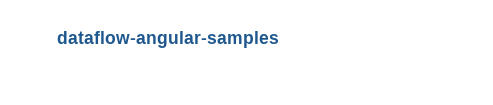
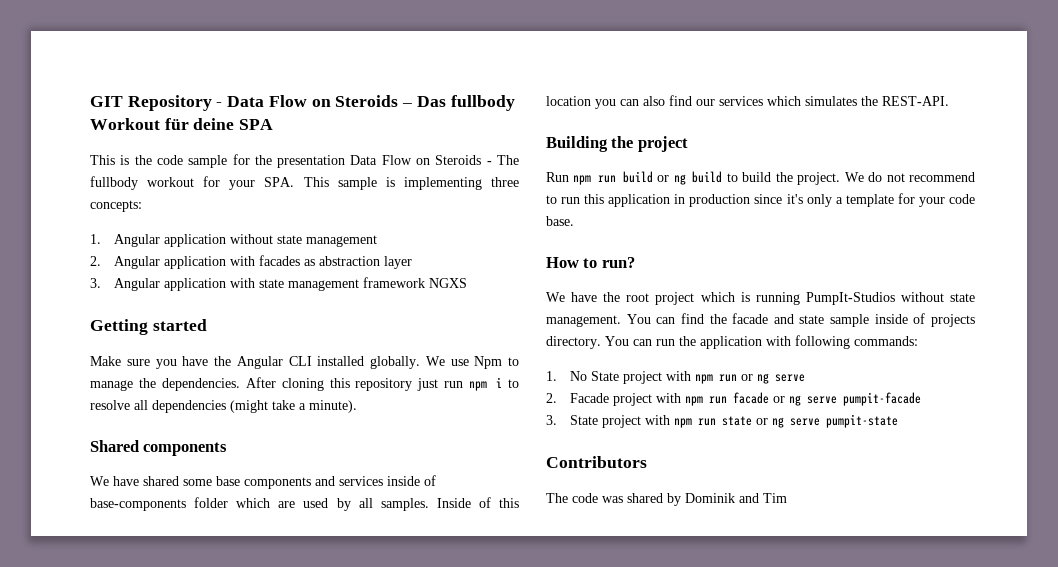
[57,31,279,48] dataflow-angular-samples -> [90,95,515,111] [90,118,274,130] [90,154,520,168] [90,176,519,190] [90,200,142,212] [90,234,377,247] [90,255,412,269] [90,277,467,291] [90,319,207,335] [90,356,519,369] [90,377,519,391] [90,400,357,413] [90,440,228,456] [90,475,436,489] [90,497,520,511] [546,95,949,109] [546,136,688,152] [546,171,975,185] [546,193,976,207] [546,216,574,226] [546,257,635,268] [546,292,975,305] [546,313,975,327] [546,335,918,349] [546,371,805,384] [546,392,921,406] [546,414,898,428] [546,456,647,468] [546,493,787,506] GIT Repository - Data Flow on Steroids – Das fullbody Workout für deine SPA // This is the code sample for the presentation Data Flow on Steroids - The fullbody workout for your SPA. This sample is implementing three concepts: // 1. Angular application without state management // 2. Angular application with facades as abstraction layer // 3. Angular application with state management framework NGXS // Getting started // Make sure you have the Angular CLI installed globally. We use Npm to manage the dependencies. After cloning this repository just run npm i to resolve all dependencies (might take a minute). // Shared components // We have shared some base components and services inside of base-components folder which are used by all samples. Inside of this location you can also find our services which simulates the REST-API. // Building the project // Run npm run build or ng build to build the project. We do not recommend to run this application in production since it's only a template for your code base. // How to run? // We have the root project which is running PumpIt-Studios without state management. You can find the facade and state sample inside of projects directory. You can run the application with following commands: // 1. No State project with npm run or ng serve // 2. Facade project with npm run facade or ng serve pumpit-facade // 3. State project with npm run state or ng serve pumpit-state // Contributors // The code was shared by Dominik and Tim

